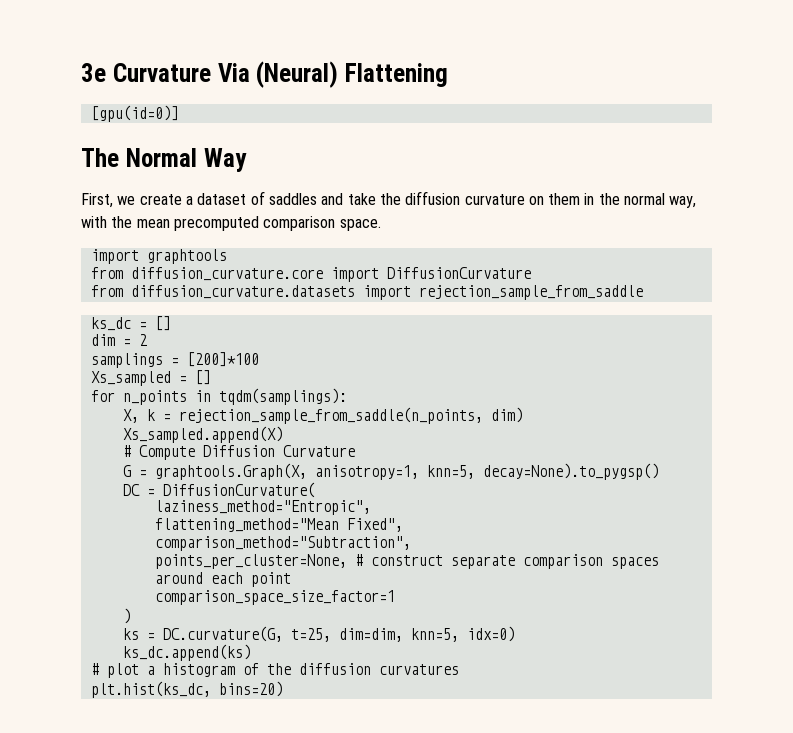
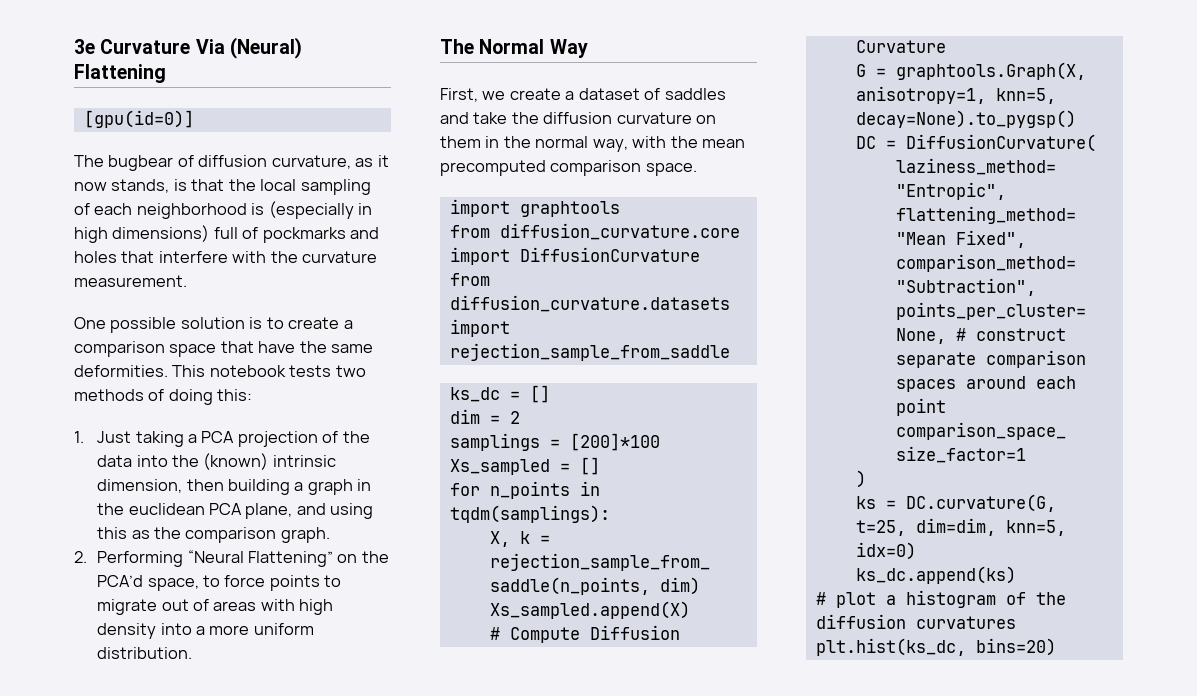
(179, 113) none -> [74,155,389,171] [74,179,371,195] [74,201,373,219] [74,225,380,243] [74,251,378,263] [74,275,187,287] [74,317,353,333] [74,341,374,357] [74,365,366,377] [74,389,253,405] [74,431,370,447] [97,453,336,470] [97,479,372,495] [97,503,374,519] [97,527,330,543] [74,550,389,567] [97,575,342,591] [97,599,334,615] [97,623,314,639] [97,647,193,659] // The bugbear of diffusion curvature, as it now stands, is that the local sampling of each neighborhood is (especially in high dimensions) full of pockmarks and holes that interfere with the curvature measurement. // One possible solution is to create a comparison space that have the same deformities. This notebook tests two methods of doing this: // 1. Just taking a PCA projection of the data into the (known) intrinsic dimension, then building a graph in the euclidean PCA plane, and using this as the comparison graph. // 2. Performing “Neural Flattening” on the PCA’d space, to force points to migrate out of areas with high density into a more uniform distribution.

